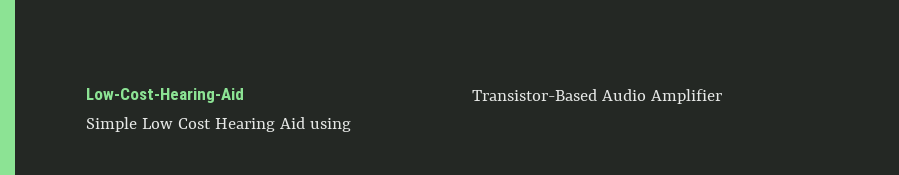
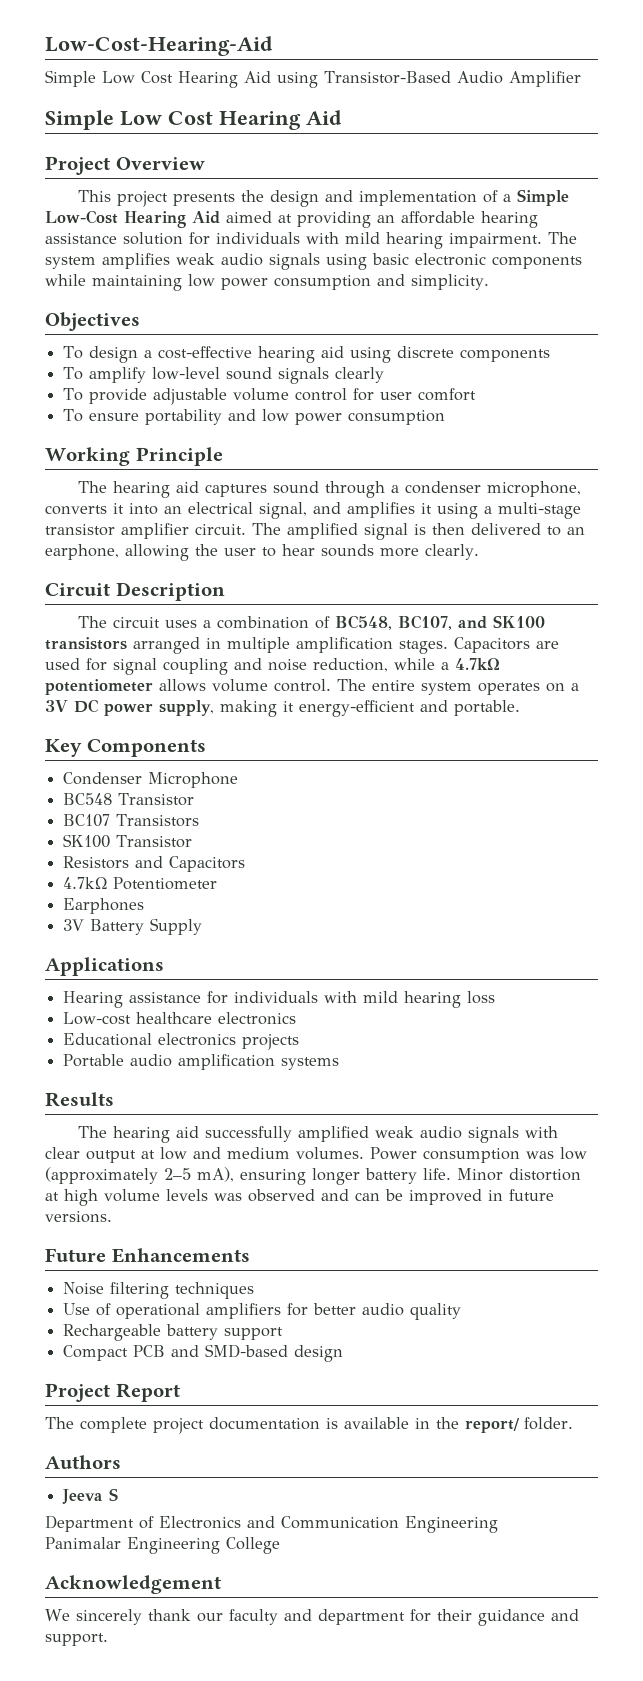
(722, 96) none -> [45,110,342,130] [45,156,205,175] [78,189,570,207] [45,210,538,228] [45,232,577,249] [45,253,582,270] [45,274,489,291] [45,312,140,331] [63,346,551,363] [63,367,385,384] [63,388,477,405] [63,409,446,425] [45,447,223,466] [78,481,582,498] [45,502,581,519] [45,523,585,540] [45,544,479,561] [45,582,225,601] [78,615,546,630] [45,637,559,654] [45,658,500,675] [45,679,579,695] [45,699,520,717] [45,739,206,757] [63,772,239,788] [63,793,195,806] [63,814,200,827] [63,834,193,848] [63,856,246,872] [63,877,218,890] [63,898,145,914] [63,918,203,935] [45,957,164,976] [63,991,496,1008] [63,1012,297,1025] [63,1033,300,1050] [63,1054,340,1070] [45,1092,114,1107] [78,1126,559,1143] [45,1147,587,1163] [45,1167,581,1185] [45,1189,554,1206] [45,1211,112,1223] [45,1248,250,1263] [63,1282,255,1299] [63,1303,462,1320] [63,1324,284,1341] [63,1344,344,1362] [45,1383,180,1402] [45,1417,573,1434] [45,1455,121,1469] [62,1488,119,1504] [45,1515,498,1533] [45,1537,280,1554] [45,1575,221,1594] [45,1609,579,1626] [45,1633,108,1646] // Simple Low Cost Hearing Aid // Project Overview // This project presents the design and implementation of a Simple Low-Cost Hearing Aid aimed at providing an affordable hearing assistance solution for individuals with mild hearing impairment. The system amplifies weak audio signals using basic electronic components while maintaining low power consumption and simplicity. // Objectives // To design a cost-effective hearing aid using discrete components // To amplify low-level sound signals clearly // To provide adjustable volume control for user comfort // To ensure portability and low power consumption // Working Principle // The hearing aid captures sound through a condenser microphone, converts it into an electrical signal, and amplifies it using a multi-stage transistor amplifier circuit. The amplified signal is then delivered to an earphone, allowing the user to hear sounds more clearly. // Circuit Description // The circuit uses a combination of BC548, BC107, and SK100 transistors arranged in multiple amplification stages. Capacitors are used for signal coupling and noise reduction, while a 4.7kΩ potentiometer allows volume control. The entire system operates on a 3V DC power supply, making it energy-efficient and portable. // Key Components // Condenser Microphone // BC548 Transistor // BC107 Transistors // SK100 Transistor // Resistors and Capacitors // 4.7kΩ Potentiometer // Earphones // 3V Battery Supply // Applications // Hearing assistance for individuals with mild hearing loss // Low-cost healthcare electronics // Educational electronics projects // Portable audio amplification systems // Results // The hearing aid successfully amplified weak audio signals with clear output at low and medium volumes. Power consumption was low (approximately 2–5 mA), ensuring longer battery life. Minor distortion at high volume levels was observed and can be improved in future versions. // Future Enhancements // Noise filtering techniques // Use of operational amplifiers for better audio quality // Rechargeable battery support // Compact PCB and SMD-based design // Project Report // The complete project documentation is available in the report/ folder. // Authors // Jeeva S // Department of Electronics and Communication Engineering // Panimalar Engineering College // Acknowledgement // We sincerely thank our faculty and department for their guidance and support.

